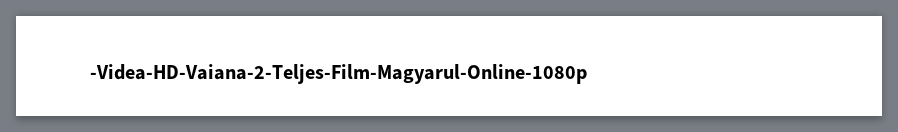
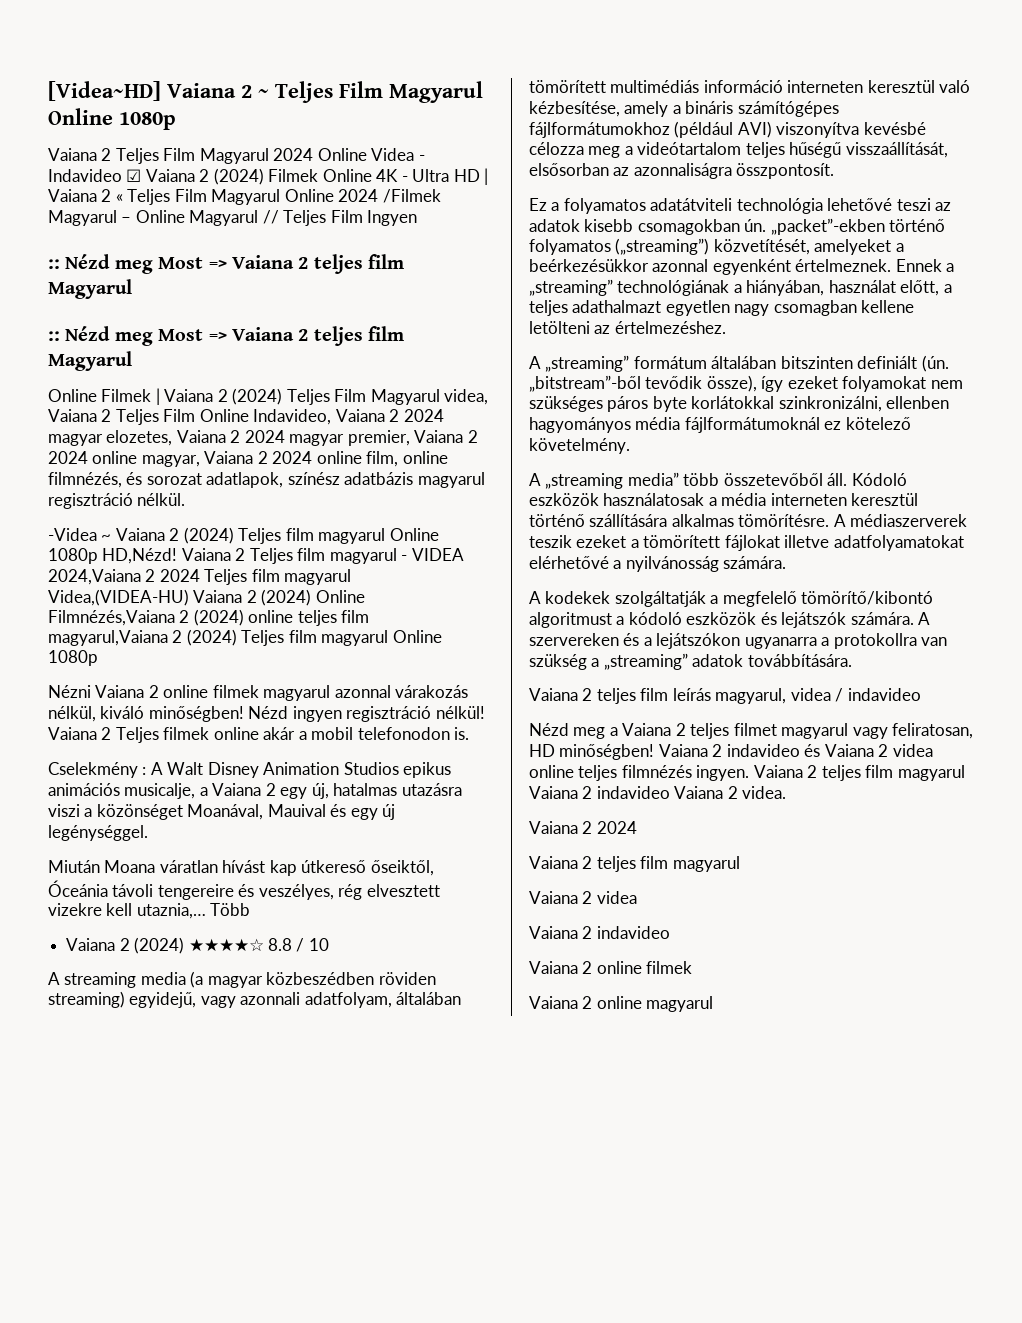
[90,64,587,84] -Videa-HD-Vaiana-2-Teljes-Film-Magyarul-Online-1080p -> [48,81,483,103] [48,108,176,130] [48,148,425,164] [48,168,489,185] [48,189,441,205] [48,210,418,226] [48,254,405,274] [48,279,132,299] [48,326,405,346] [48,351,132,371] [48,388,489,405] [48,409,444,425] [48,430,478,446] [48,451,448,467] [48,472,485,488] [48,493,186,509] [48,527,439,544] [48,548,464,564] [48,569,352,585] [48,589,365,606] [48,609,370,626] [48,629,442,646] [48,650,98,666] [48,685,469,701] [48,706,485,722] [48,727,470,743] [48,762,452,778] [48,783,462,799] [48,804,396,820] [48,825,148,841] [48,860,434,876] [48,880,440,900] [48,903,251,919] [66,937,329,954] [48,971,436,988] [48,991,462,1008] [529,80,971,93] [529,101,839,117] [529,121,926,138] [529,142,948,158] [529,163,835,179] [529,198,952,214] [529,218,946,235] [529,238,904,255] [529,259,955,275] [529,279,952,296] [529,300,915,316] [529,321,726,334] [529,355,949,372] [529,375,963,392] [529,396,950,412] [529,417,911,433] [529,438,630,454] [529,472,907,489] [529,493,919,506] [529,514,968,527] [529,535,964,551] [529,556,787,572] [529,591,934,607] [529,612,931,628] [529,633,948,649] [529,653,852,670] [529,688,921,704] [529,723,974,739] [529,744,933,760] [529,765,965,781] [529,786,787,799] [529,821,637,834] [529,856,740,872] [529,891,637,904] [529,926,670,939] [529,961,693,974] [529,996,714,1012] [Videa~HD] Vaiana 2 ~ Teljes Film Magyarul Online 1080p // Vaiana 2 Teljes Film Magyarul 2024 Online Videa - Indavideo ☑ Vaiana 2 (2024) Filmek Online 4K - Ultra HD | Vaiana 2 « Teljes Film Magyarul Online 2024 /Filmek Magyarul – Online Magyarul // Teljes Film Ingyen // :: Nézd meg Most => Vaiana 2 teljes film Magyarul // :: Nézd meg Most => Vaiana 2 teljes film Magyarul // Online Filmek | Vaiana 2 (2024) Teljes Film Magyarul videa, Vaiana 2 Teljes Film Online Indavideo, Vaiana 2 2024 magyar elozetes, Vaiana 2 2024 magyar premier, Vaiana 2 2024 online magyar, Vaiana 2 2024 online film, online filmnézés, és sorozat adatlapok, színész adatbázis magyarul regisztráció nélkül. // -Videa ~ Vaiana 2 (2024) Teljes film magyarul Online 1080p HD,Nézd! Vaiana 2 Teljes film magyarul - VIDEA 2024,Vaiana 2 2024 Teljes film magyarul Videa,(VIDEA-HU) Vaiana 2 (2024) Online Filmnézés,Vaiana 2 (2024) online teljes film magyarul,Vaiana 2 (2024) Teljes film magyarul Online 1080p // Nézni Vaiana 2 online filmek magyarul azonnal várakozás nélkül, kiváló minőségben! Nézd ingyen regisztráció nélkül! Vaiana 2 Teljes filmek online akár a mobil telefonodon is. // Cselekmény : A Walt Disney Animation Studios epikus animációs musicalje, a Vaiana 2 egy új, hatalmas utazásra viszi a közönséget Moanával, Mauival és egy új legénységgel. // Miután Moana váratlan hívást kap útkereső őseiktől, Óceánia távoli tengereire és veszélyes, rég elvesztett vizekre kell utaznia,… Több // Vaiana 2 (2024) ★★★★☆ 8.8 / 10 // A streaming media (a magyar közbeszédben röviden streaming) egyidejű, vagy azonnali adatfolyam, általában tömörített multimédiás információ interneten keresztül való kézbesítése, amely a bináris számítógépes fájlformátumokhoz (például AVI) viszonyítva kevésbé célozza meg a videótartalom teljes hűségű visszaállítását, elsősorban az azonnaliságra összpontosít. // Ez a folyamatos adatátviteli technológia lehetővé teszi az adatok kisebb csomagokban ún. „packet”-ekben történő folyamatos („streaming”) közvetítését, amelyeket a beérkezésükkor azonnal egyenként értelmeznek. Ennek a „streaming” technológiának a hiányában, használat előtt, a teljes adathalmazt egyetlen nagy csomagban kellene letölteni az értelmezéshez. // A „streaming” formátum általában bitszinten definiált (ún. „bitstream”-ből tevődik össze), így ezeket folyamokat nem szükséges páros byte korlátokkal szinkronizálni, ellenben hagyományos média fájlformátumoknál ez kötelező követelmény. // A „streaming media” több összetevőből áll. Kódoló eszközök használatosak a média interneten keresztül történő szállítására alkalmas tömörítésre. A médiaszerverek teszik ezeket a tömörített fájlokat illetve adatfolyamatokat elérhetővé a nyilvánosság számára. // A kodekek szolgáltatják a megfelelő tömörítő/kibontó algoritmust a kódoló eszközök és lejátszók számára. A szervereken és a lejátszókon ugyanarra a protokollra van szükség a „streaming” adatok továbbítására. // Vaiana 2 teljes film leírás magyarul, videa / indavideo // Nézd meg a Vaiana 2 teljes filmet magyarul vagy feliratosan, HD minőségben! Vaiana 2 indavideo és Vaiana 2 videa online teljes filmnézés ingyen. Vaiana 2 teljes film magyarul Vaiana 2 indavideo Vaiana 2 videa. // Vaiana 2 2024 // Vaiana 2 teljes film magyarul // Vaiana 2 videa // Vaiana 2 indavideo // Vaiana 2 online filmek // Vaiana 2 online magyarul

